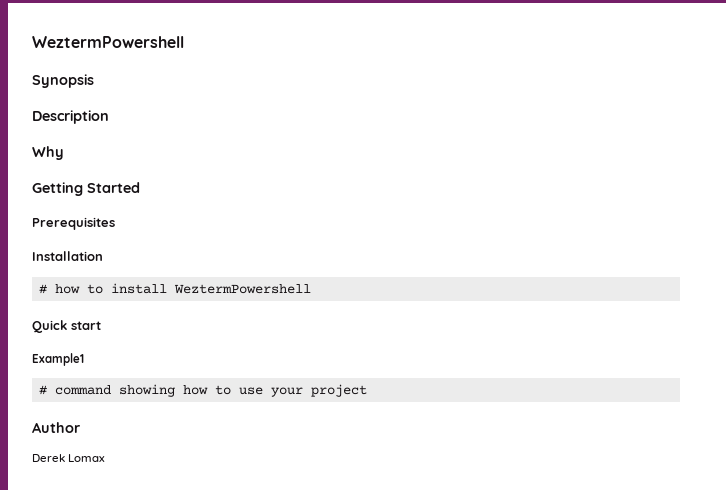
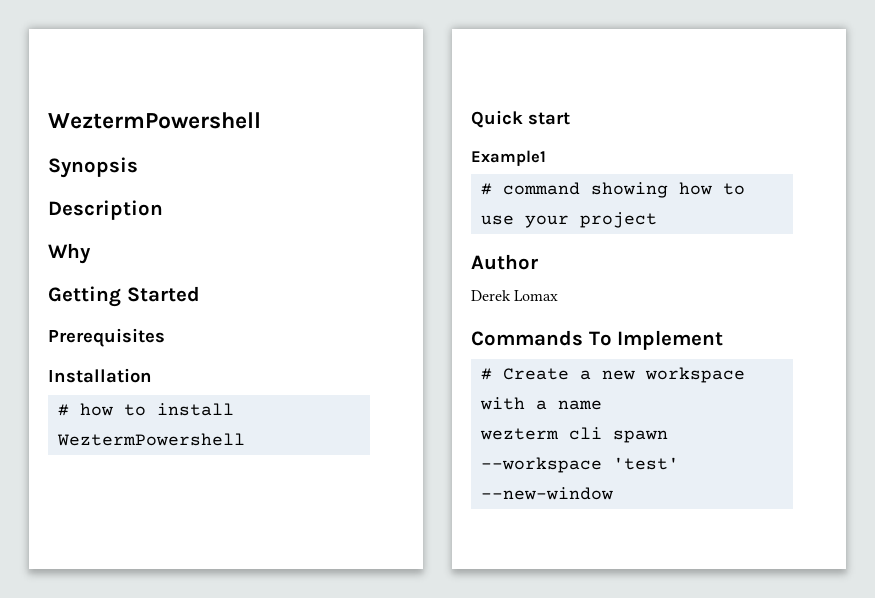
(106, 458) none -> [471,330,724,350] [480,367,745,383] [479,397,602,410] [479,427,668,443] [480,457,679,473] [480,487,613,500] // Commands To Implement // # Create a new workspace with a name // wezterm cli spawn --workspace 'test' --new-window

